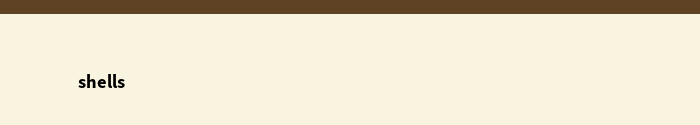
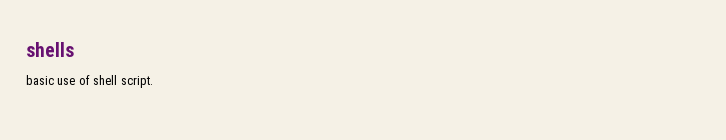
(125, 81) none -> [26,75,153,88] // basic use of shell script.

